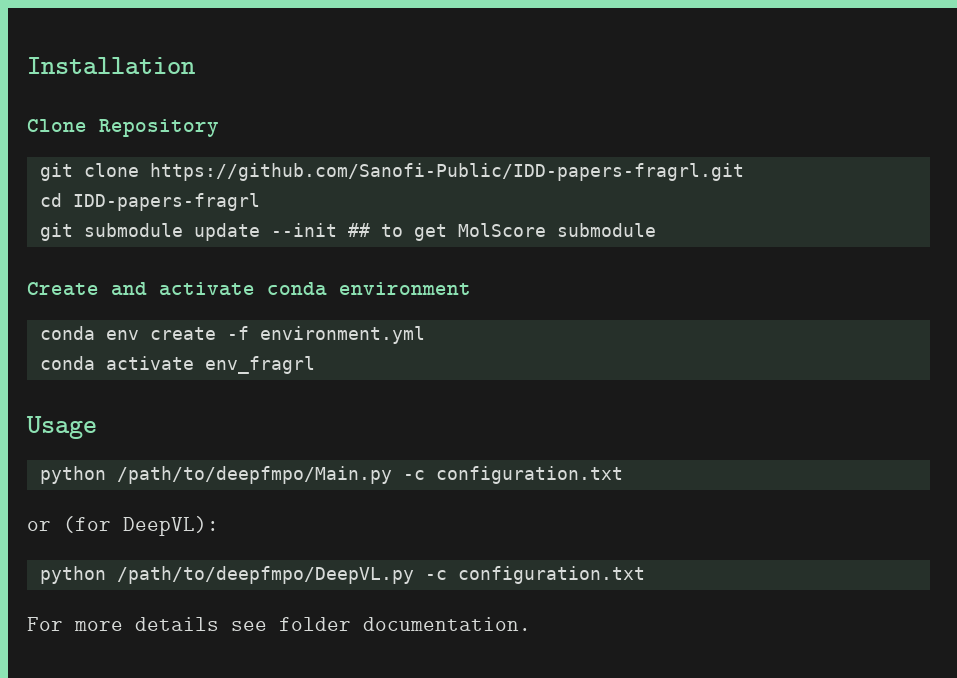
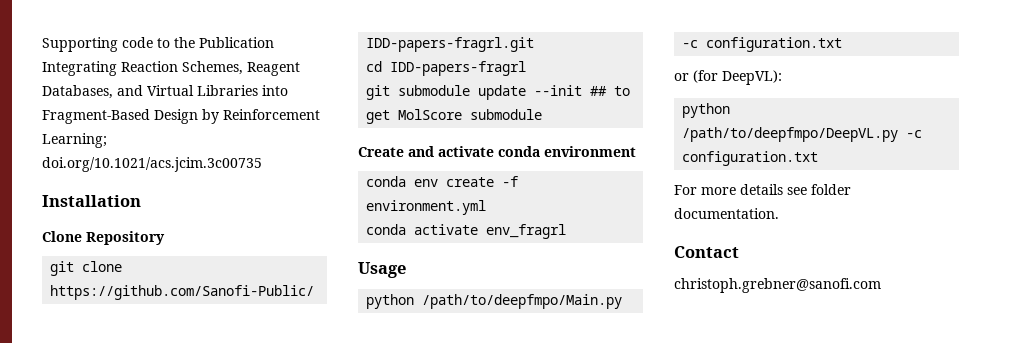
(27, 66) none -> [42,37,274,52] [42,61,300,76] [42,85,288,99] [42,109,320,124] [42,133,107,148] [42,157,262,172] Supporting code to the Publication Integrating Reaction Schemes, Reagent Databases, and Virtual Libraries into Fragment-Based Design by Reinforcement Learning; doi.org/10.1021/acs.jcim.3c00735 //
(531, 624) none -> [674,246,739,258] [674,278,881,293] // Contact // christoph.grebner@sanofi.com

